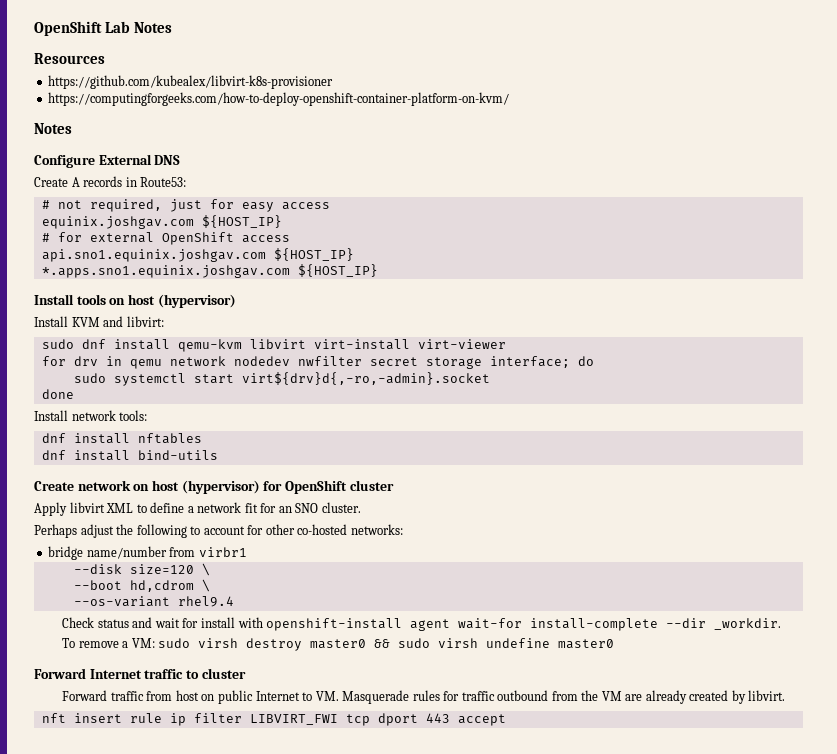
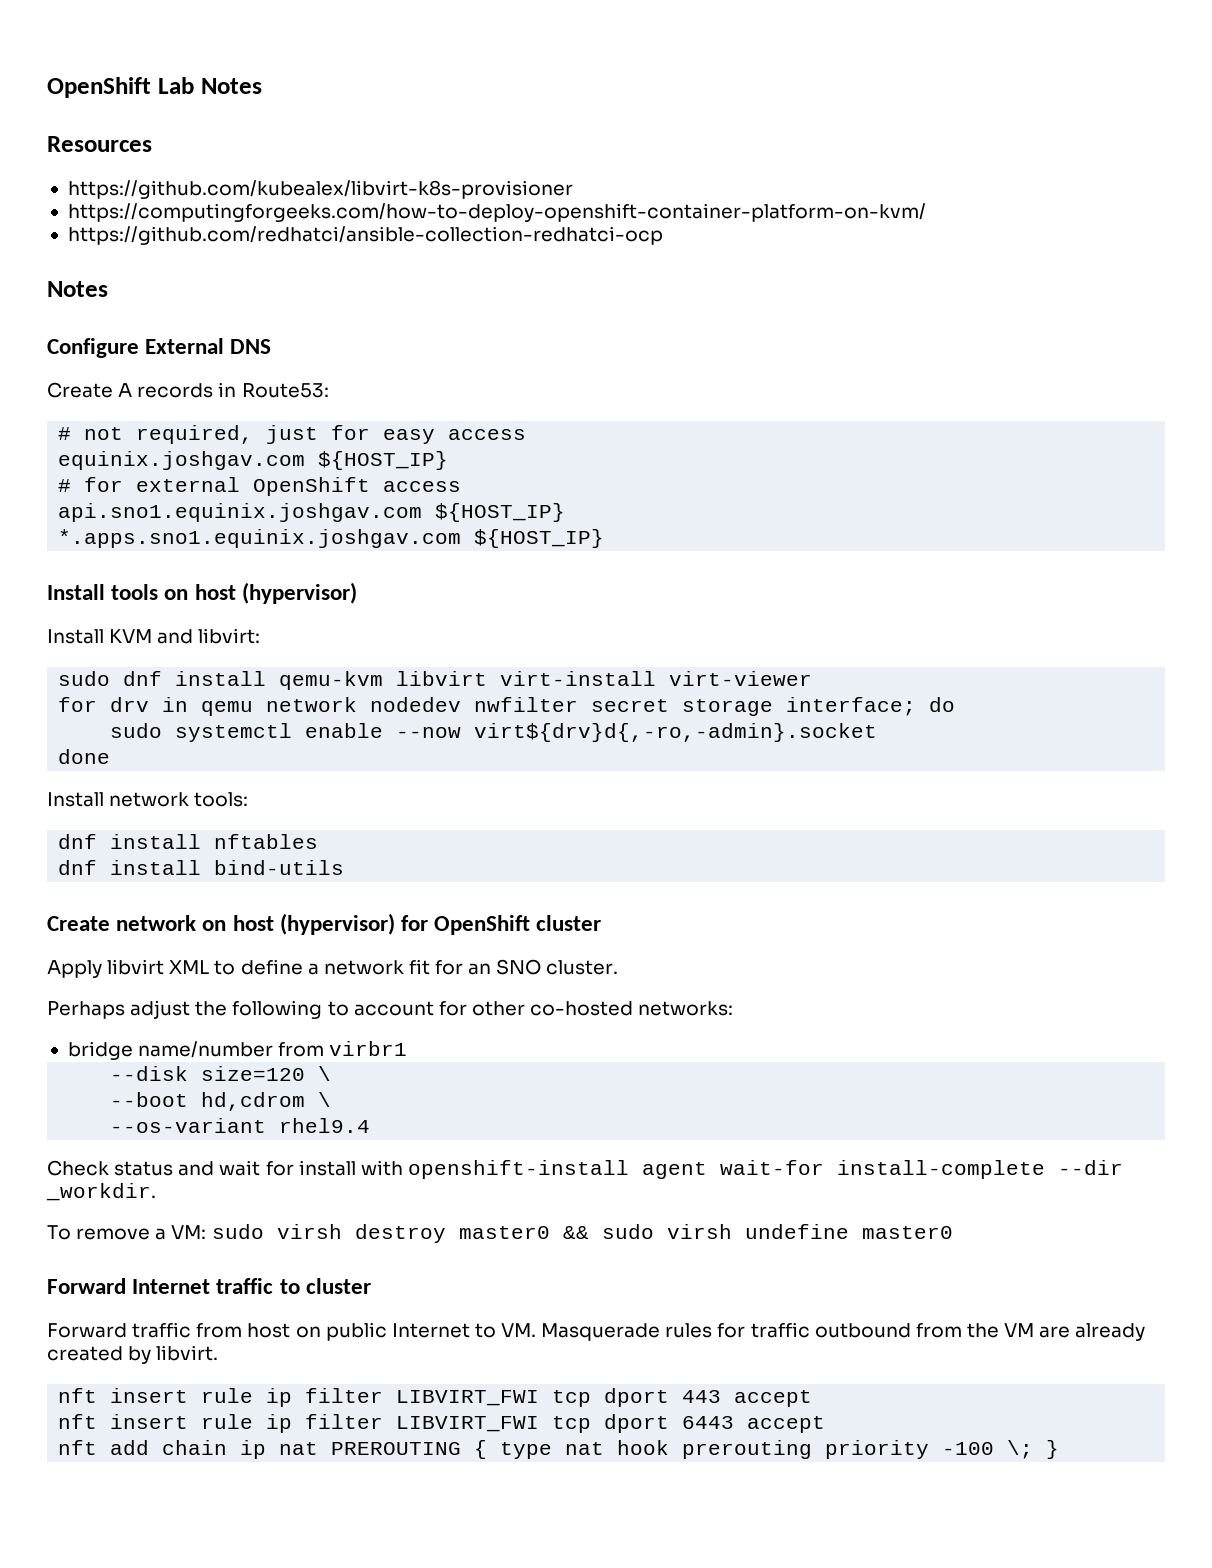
(510, 99) none -> [67,226,663,245] // https://github.com/redhatci/ansible-collection-redhatci-ocp
[193,374,234,384] start -> [305,723,462,738] enable --now
(506, 720) none -> [58,1414,826,1433] [58,1440,1060,1459] // nft insert rule ip filter LIBVIRT_FWI tcp dport 6443 accept // nft add chain ip nat PREROUTING { type nat hook prerouting priority -100 \; }

